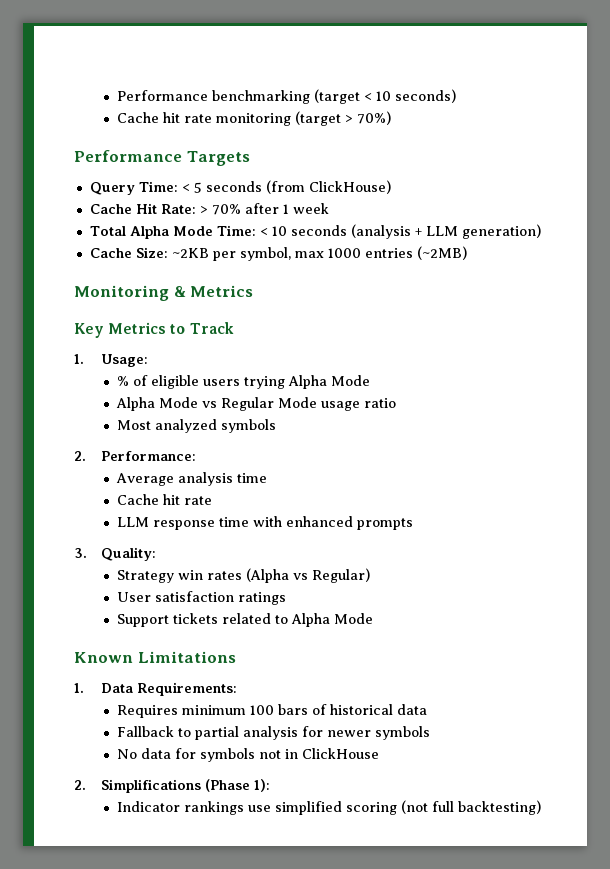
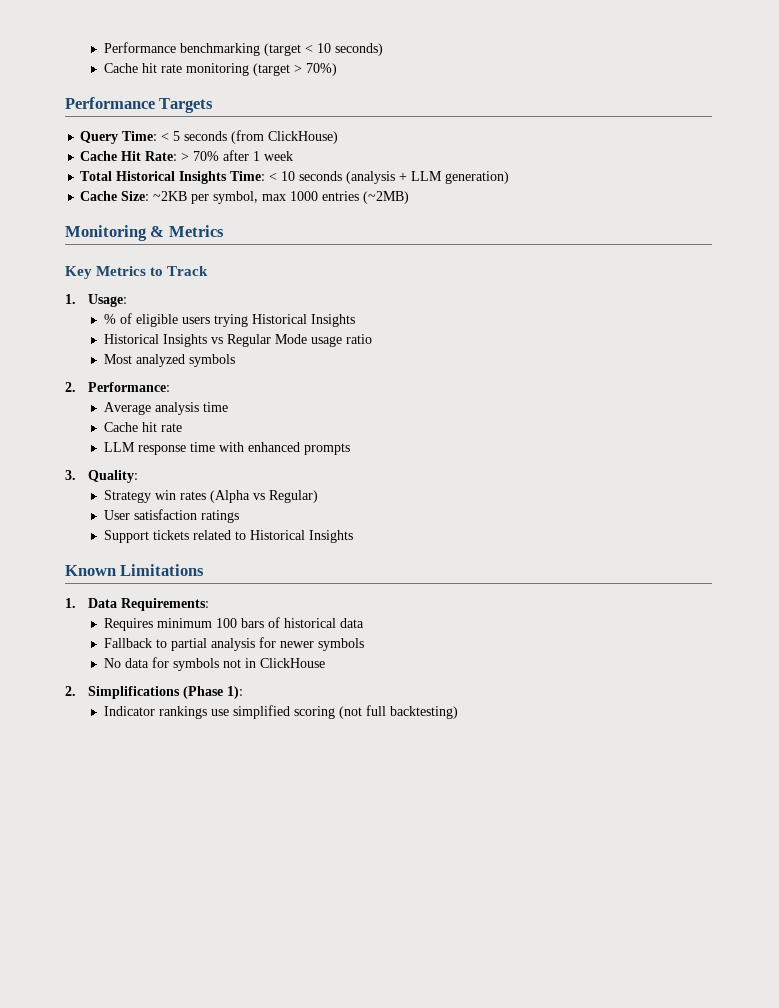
[129,226,213,239] Alpha Mode -> [116,171,228,184] Historical Insights
[288,375,371,389] [116,397,199,411] Alpha Mode // Alpha Mode -> [251,314,355,327] [103,334,207,347] Historical Insights // Historical Insights
[291,613,374,627] Alpha Mode -> [249,530,353,543] Historical Insights

